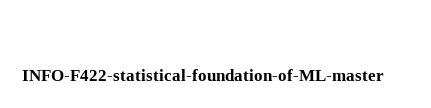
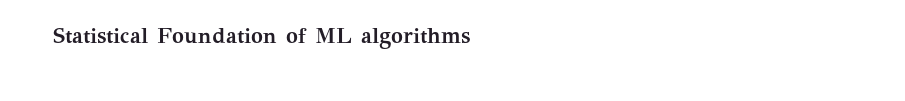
[22,69,384,81] INFO-F422-statistical-foundation-of-ML-master -> [53,27,470,49] Statistical Foundation of ML algorithms

